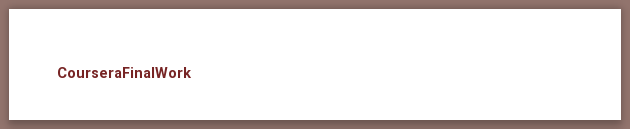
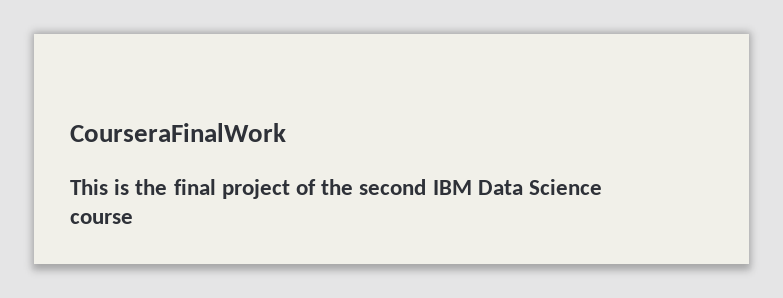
(192, 72) none -> [70,179,603,199] [70,213,133,224] // This is the final project of the second IBM Data Science course

